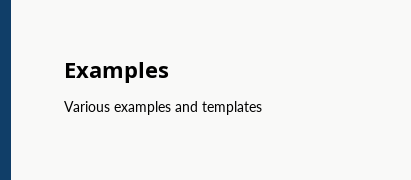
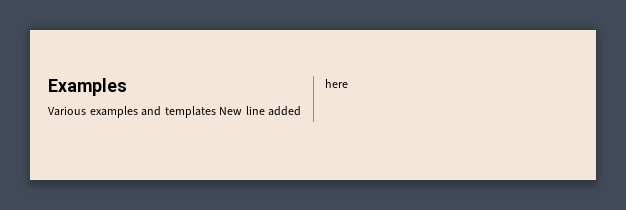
(262, 108) none -> [219,106,301,116] [325,79,348,88] New line added here

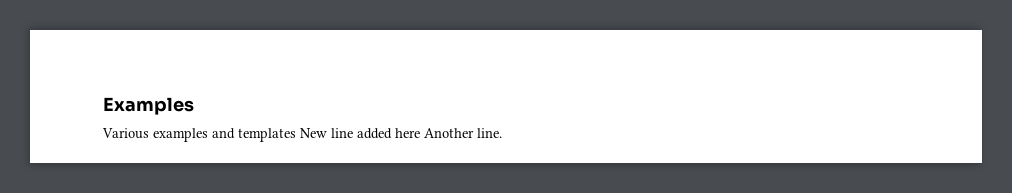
(348, 83) none -> [424,128,502,138] Another line.

